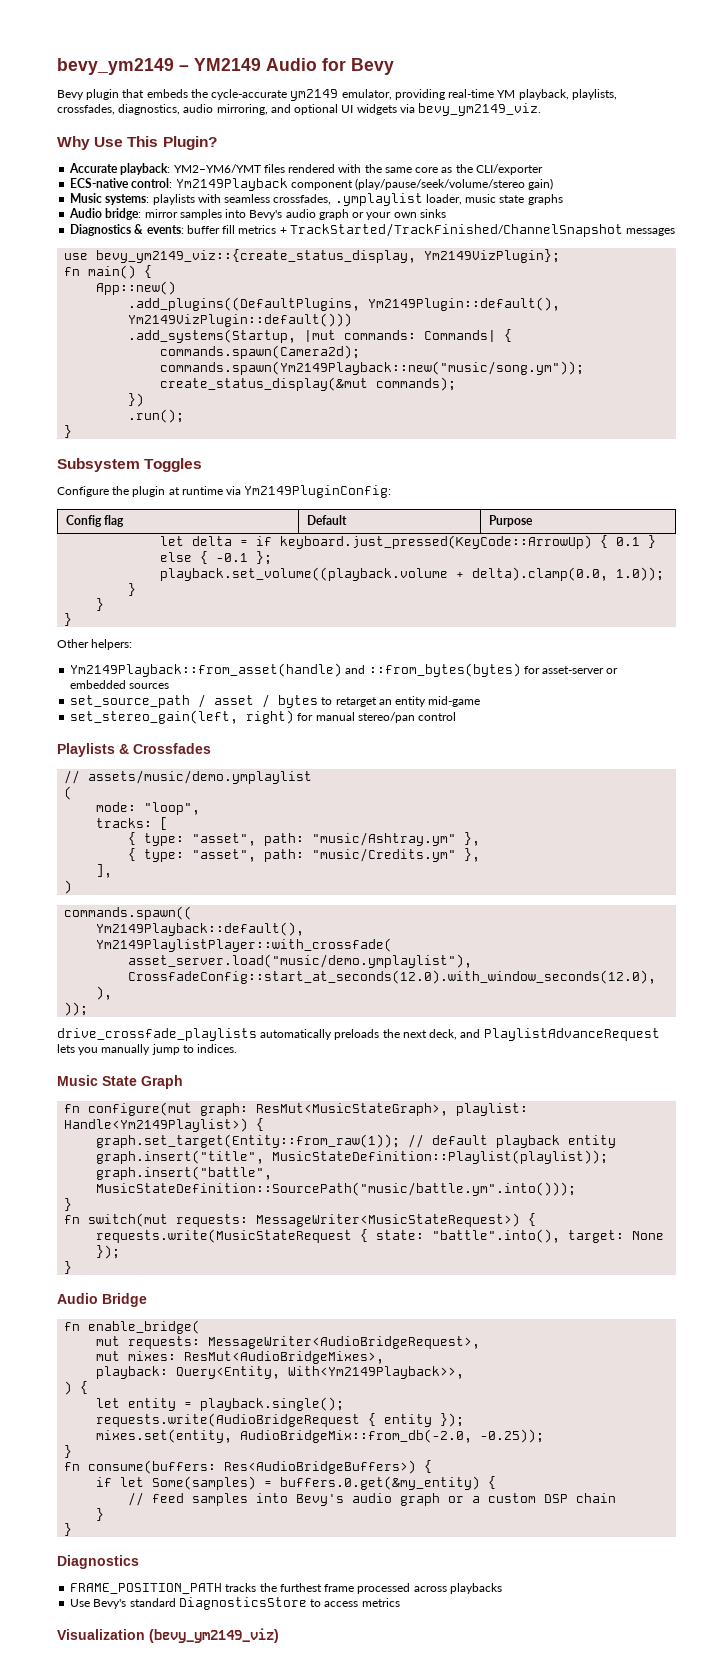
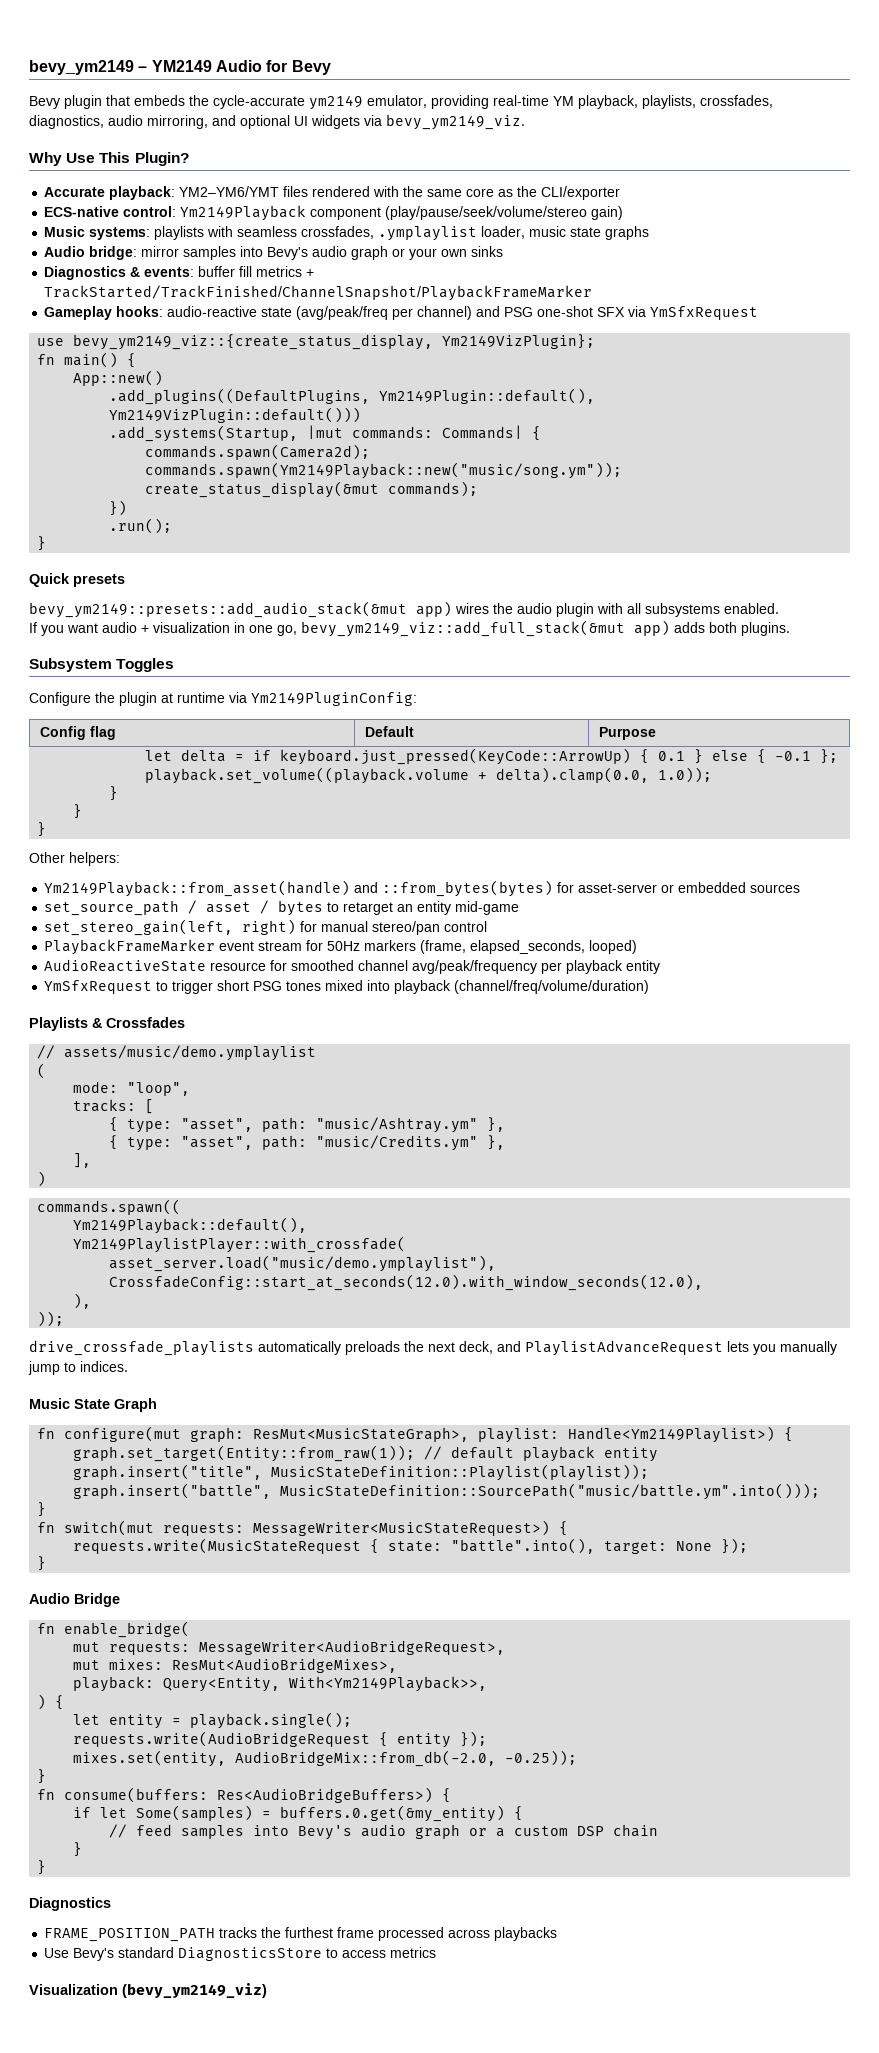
[289,223,676,237] TrackStarted/TrackFinished/ChannelSnapshot messages -> [44,285,593,301] [44,306,759,320] TrackStarted/TrackFinished/ChannelSnapshot/PlaybackFrameMarker // Gameplay hooks: audio-reactive state (avg/peak/freq per channel) and PSG one-shot SFX via YmSfxRequest
(73, 431) none -> [29,573,125,587] [29,601,779,618] [29,620,790,637] // Quick presets // bevy_ym2149::presets::add_audio_stack(&mut app) wires the audio plugin with all subsystems enabled. // If you want audio + visualization in one go, bevy_ym2149_viz::add_full_stack(&mut app) adds both plugins.
(457, 716) none -> [44,939,638,955] [44,959,661,974] [44,980,650,994] // PlaybackFrameMarker event stream for 50Hz markers (frame, elapsed_seconds, looped) // AudioReactiveState resource for smoothed channel avg/peak/frequency per playback entity // YmSfxRequest to trigger short PSG tones mixed into playback (channel/freq/volume/duration)

